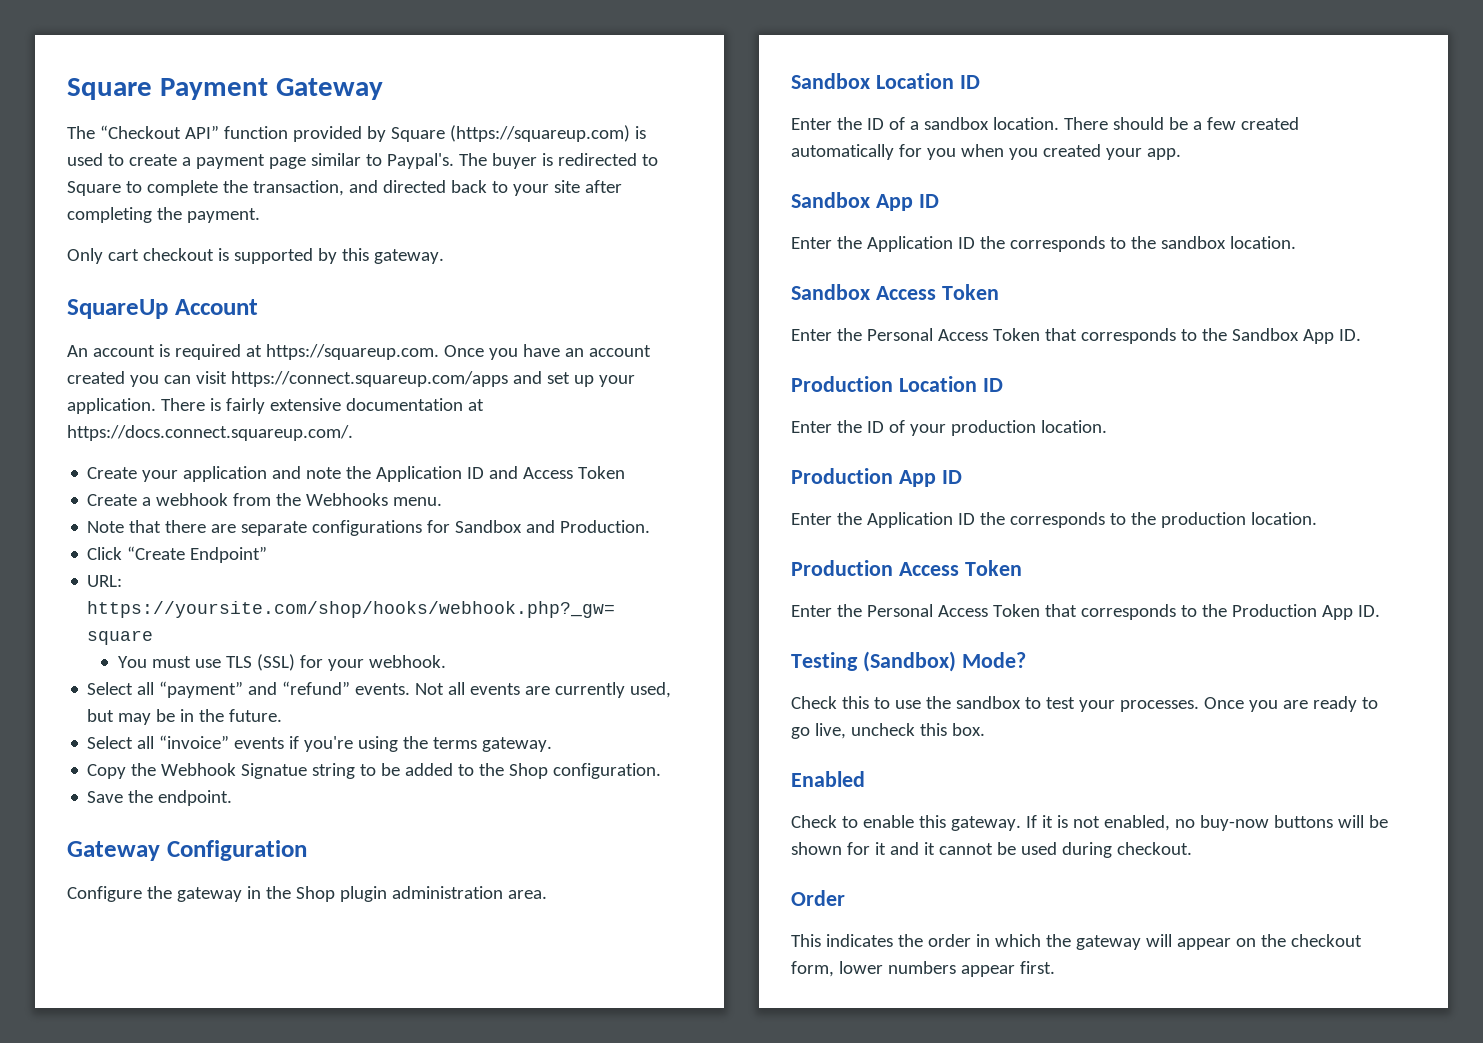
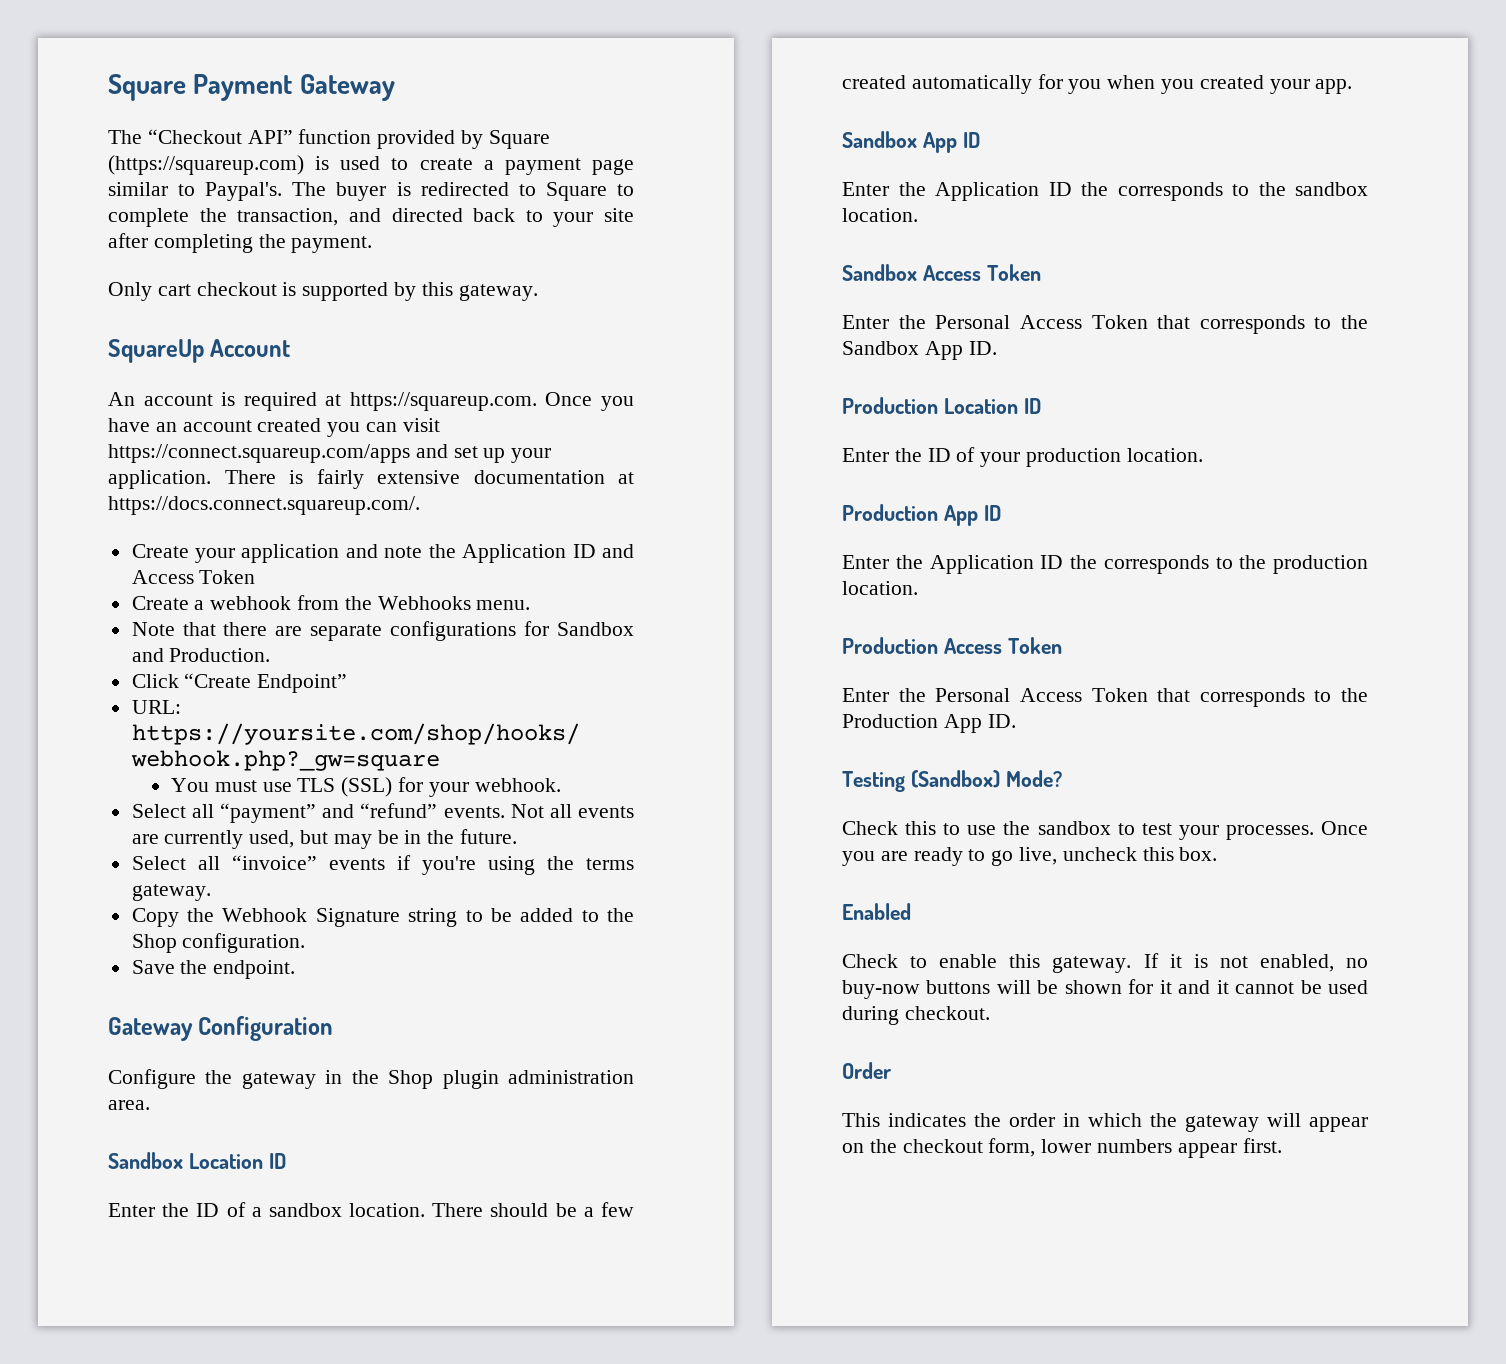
[241,763,308,779] Signatue -> [315,908,400,927] Signature

